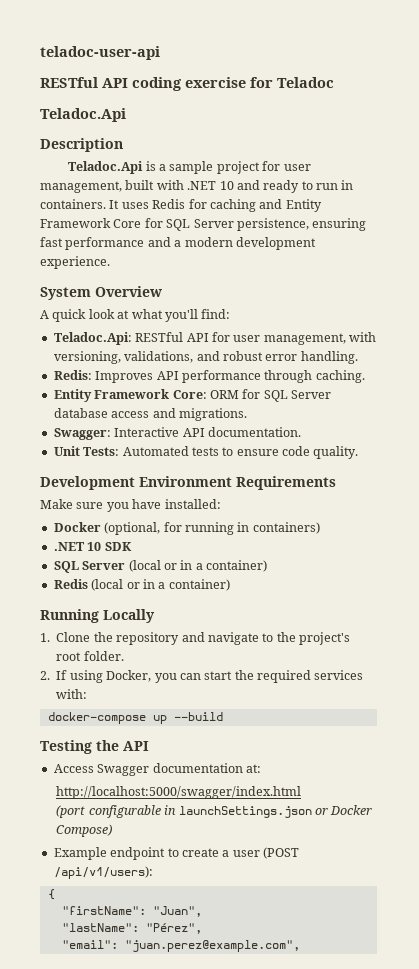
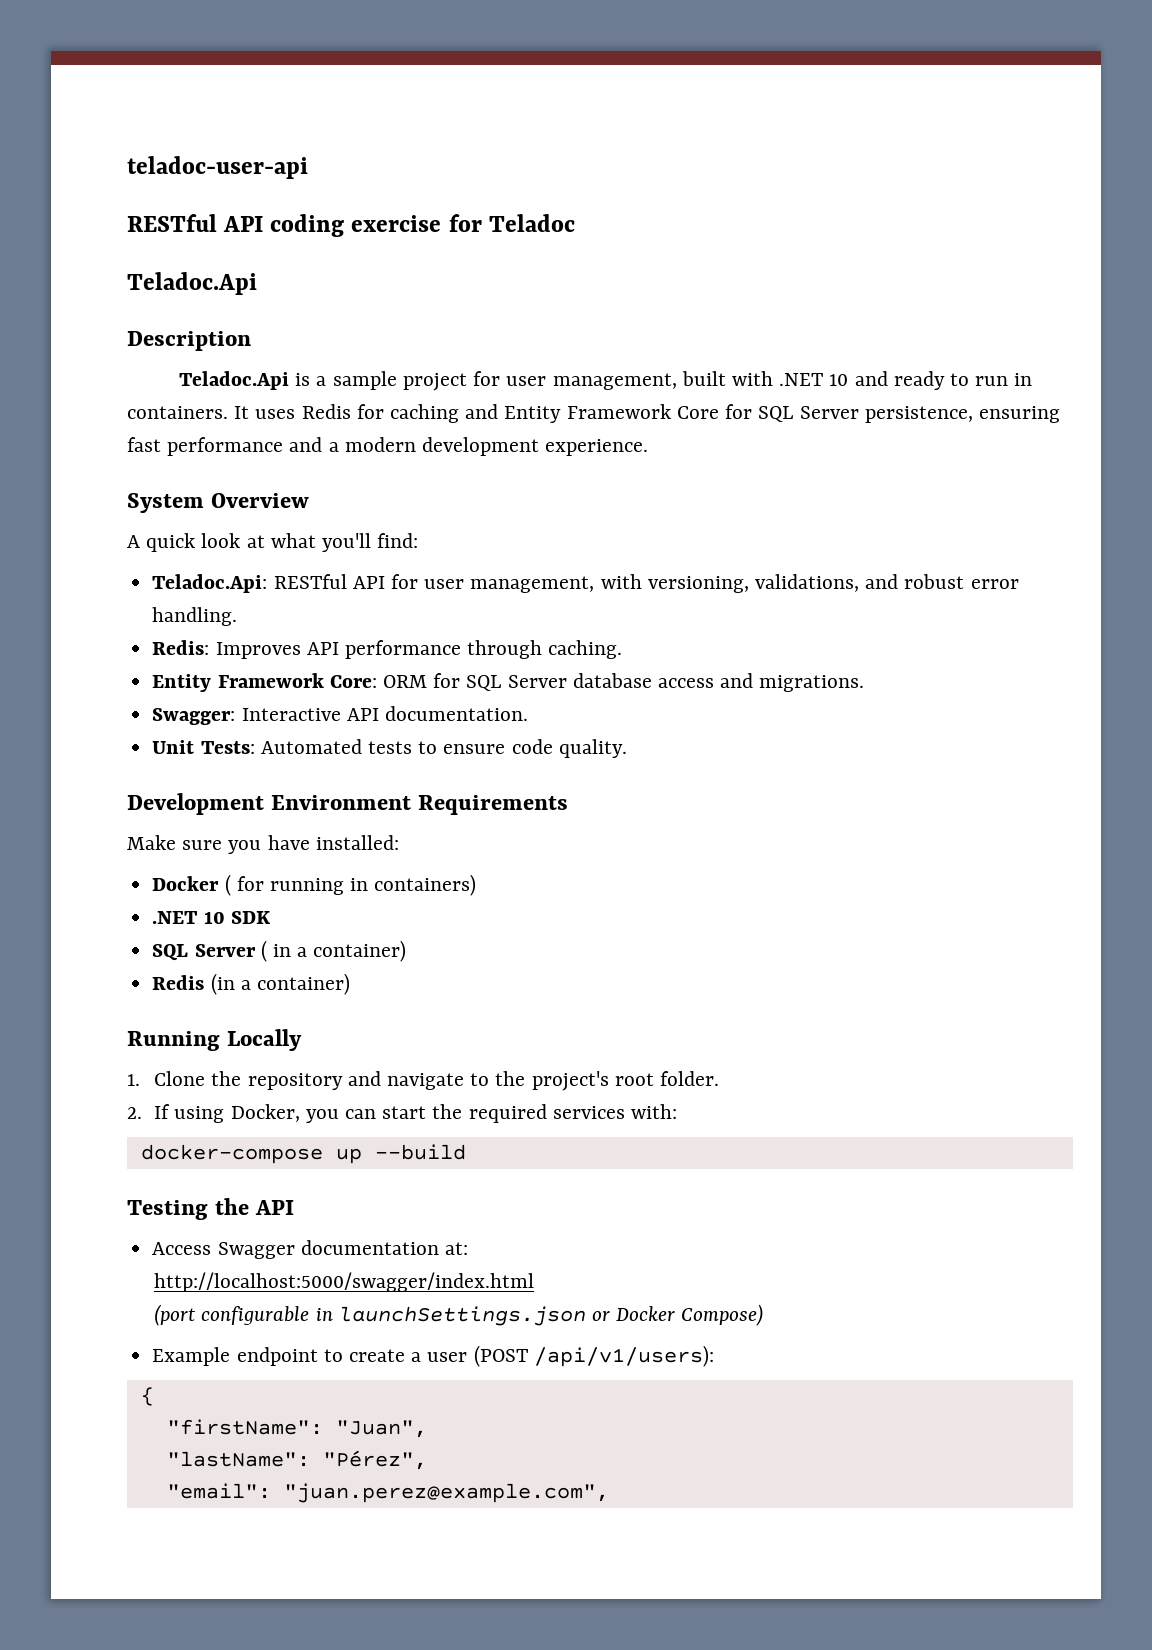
[104,522,161,535] (optional, -> [224,874,231,896] (
[128,560,177,572] (local or -> [260,940,267,962] (
[91,579,155,591] (local or in -> [210,973,235,995] (in

